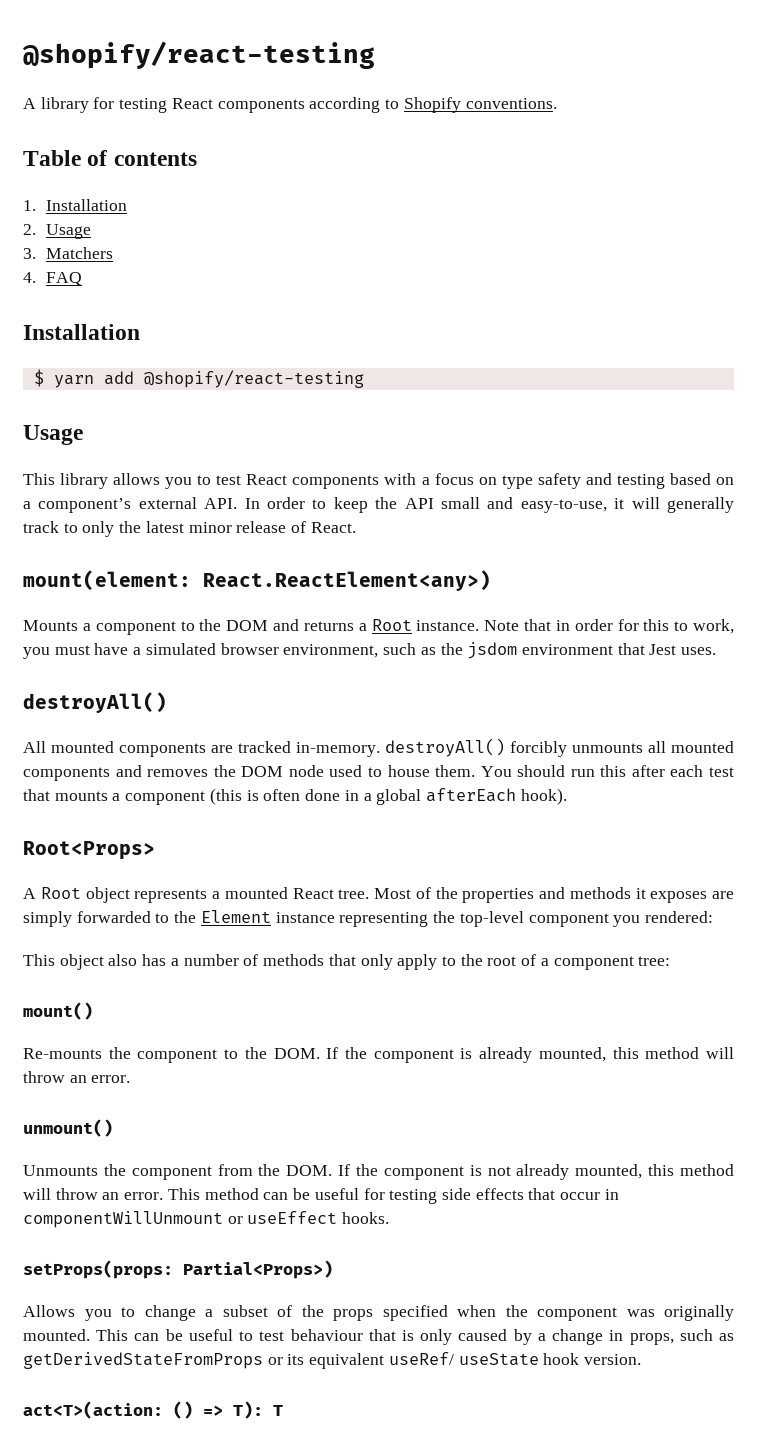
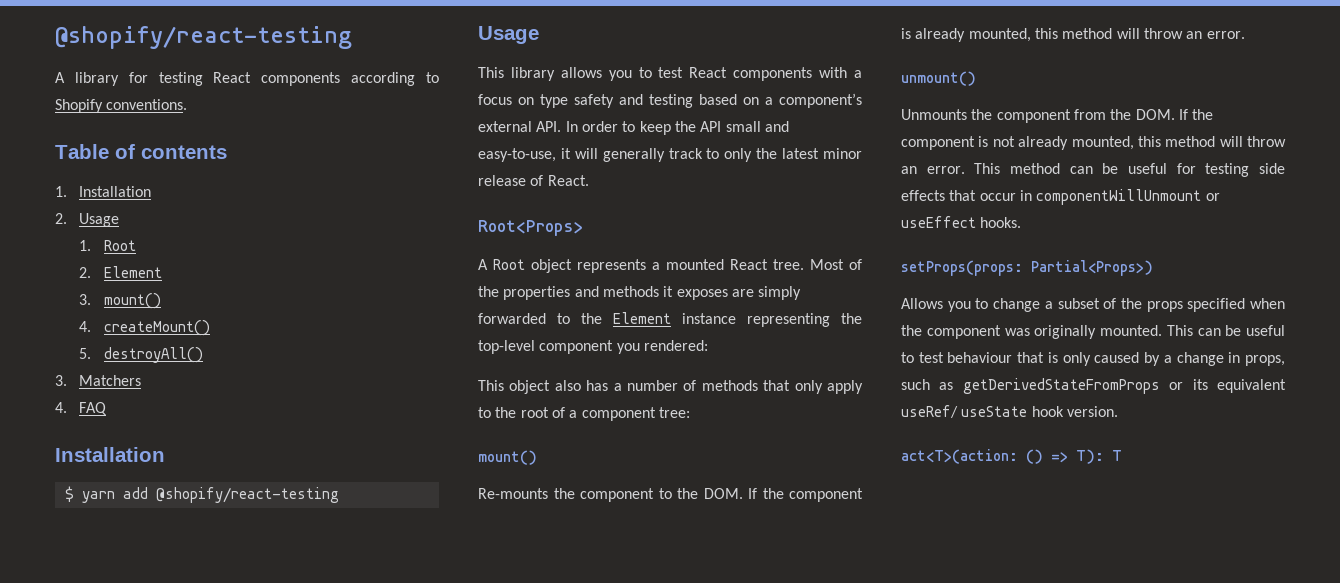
(92, 231) none -> [79,240,136,251] [79,266,162,278] [79,293,161,309] [79,320,210,336] [79,347,203,363] // 1. Root // 2. Element // 3. mount() // 4. createMount() // 5. destroyAll()
[23,570,491,591] [23,619,735,635] [23,642,717,659] [23,692,167,713] [23,738,734,757] [23,765,734,781] [23,788,567,805] // mount(element: React.ReactElement<any>) // Mounts a component to the DOM and returns a Root instance. Note that in order for this to work, you must have a simulated browser environment, such as the jsdom environment that Jest uses. // destroyAll() // All mounted components are tracked in-memory. destroyAll() forcibly unmounts all mounted components and removes the DOM node used to house them. You should run this after each test that mounts a component (this is often done in a global afterEach hook). -> (589, 180) none

